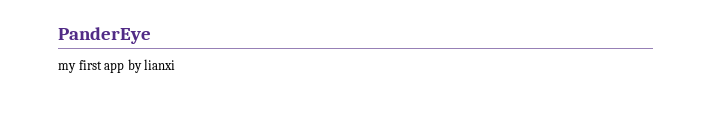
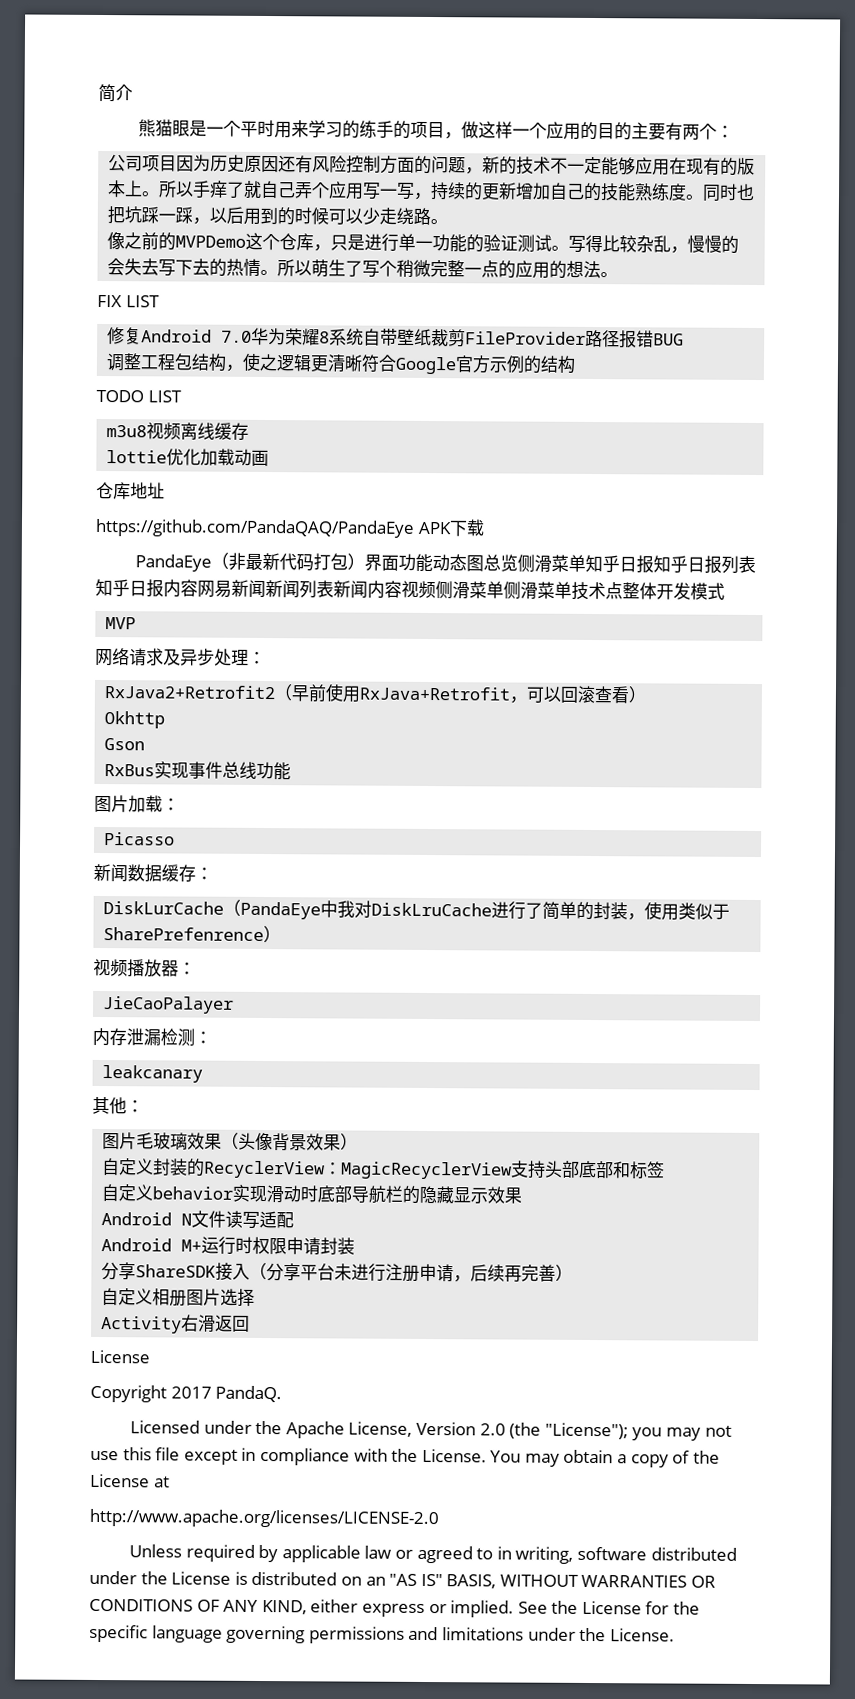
[58,27,151,44] [58,59,176,73] PanderEye // my first app by lianxi -> [98,83,133,103] [138,119,735,141] [108,154,756,176] [107,180,756,202] [107,206,449,226] [107,232,740,254] [107,258,619,279] [97,294,160,308] [107,327,685,349] [106,352,577,375] [96,389,182,403] [106,422,250,440] [106,448,270,467] [96,481,165,500] [95,518,485,538] [135,552,757,574] [95,578,725,600] [105,617,137,630] [95,648,266,667] [104,683,648,704] [104,711,166,729] [104,738,146,751] [104,761,292,781] [94,795,180,813] [104,832,176,846] [93,863,213,883] [103,899,731,921] [103,925,282,944] [93,958,196,978] [102,996,235,1014] [92,1027,212,1047] [102,1065,204,1083] [92,1096,144,1115] [102,1132,359,1151] [102,1158,666,1180] [101,1184,523,1205] [101,1210,295,1229] [101,1236,356,1256] [101,1262,574,1283] [101,1288,256,1307] [101,1314,251,1334] [90,1349,150,1364] [90,1384,283,1403] [130,1420,732,1441] [90,1447,720,1468] [90,1473,170,1488] [89,1508,439,1529] [129,1544,737,1564] [89,1570,717,1589] [89,1598,701,1618] [89,1624,675,1644] 简介 // 熊猫眼是一个平时用来学习的练手的项目，做这样一个应用的目的主要有两个： // 公司项目因为历史原因还有风险控制方面的问题，新的技术不一定能够应用在现有的版本上。所以手痒了就自己弄个应用写一写，持续的更新增加自己的技能熟练度。同时也把坑踩一踩，以后用到的时候可以少走绕路。 // 像之前的MVPDemo这个仓库，只是进行单一功能的验证测试。写得比较杂乱，慢慢的会失去写下去的热情。所以萌生了写个稍微完整一点的应用的想法。 // FIX LIST // 修复Android 7.0华为荣耀8系统自带壁纸裁剪FileProvider路径报错BUG // 调整工程包结构，使之逻辑更清晰符合Google官方示例的结构 // TODO LIST // m3u8视频离线缓存 // lottie优化加载动画 // 仓库地址 // https://github.com/PandaQAQ/PandaEye APK下载 // PandaEye（非最新代码打包）界面功能动态图总览侧滑菜单知乎日报知乎日报列表知乎日报内容网易新闻新闻列表新闻内容视频侧滑菜单侧滑菜单技术点整体开发模式 // MVP // 网络请求及异步处理： // RxJava2+Retrofit2（早前使用RxJava+Retrofit，可以回滚查看） // Okhttp // Gson // RxBus实现事件总线功能 // 图片加载： // Picasso // 新闻数据缓存： // DiskLurCache（PandaEye中我对DiskLruCache进行了简单的封装，使用类似于SharePrefenrence） // 视频播放器： // JieCaoPalayer // 内存泄漏检测： // leakcanary // 其他： // 图片毛玻璃效果（头像背景效果） // 自定义封装的RecyclerView：MagicRecyclerView支持头部底部和标签 // 自定义behavior实现滑动时底部导航栏的隐藏显示效果 // Android N文件读写适配 // Android M+运行时权限申请封装 // 分享ShareSDK接入（分享平台未进行注册申请，后续再完善） // 自定义相册图片选择 // Activity右滑返回 // License // Copyright 2017 PandaQ. // Licensed under the Apache License, Version 2.0 (the "License"); you may not use this file except in compliance with the License. You may obtain a copy of the License at // http://www.apache.org/licenses/LICENSE-2.0 // Unless required by applicable law or agreed to in writing, software distributed under the License is distributed on an "AS IS" BASIS, WITHOUT WARRANTIES OR CONDITIONS OF ANY KIND, either express or implied. See the License for the specific language governing permissions and limitations under the License.

